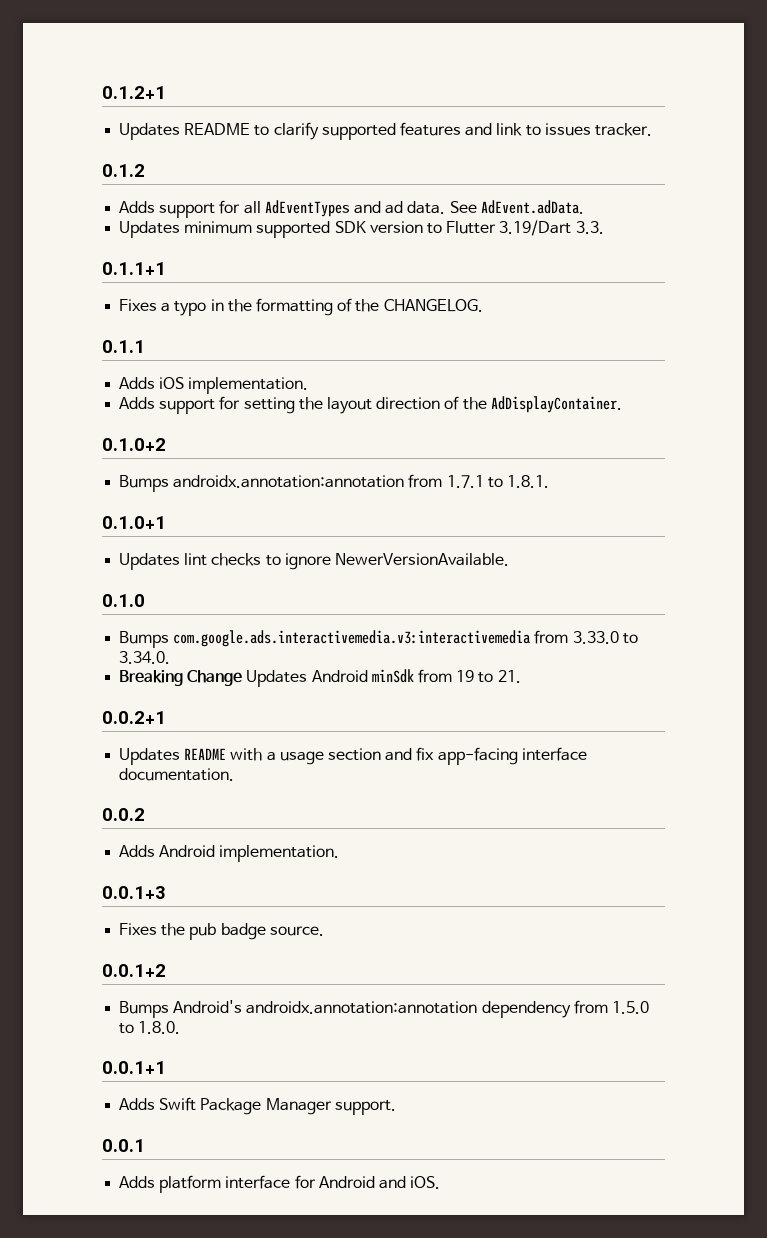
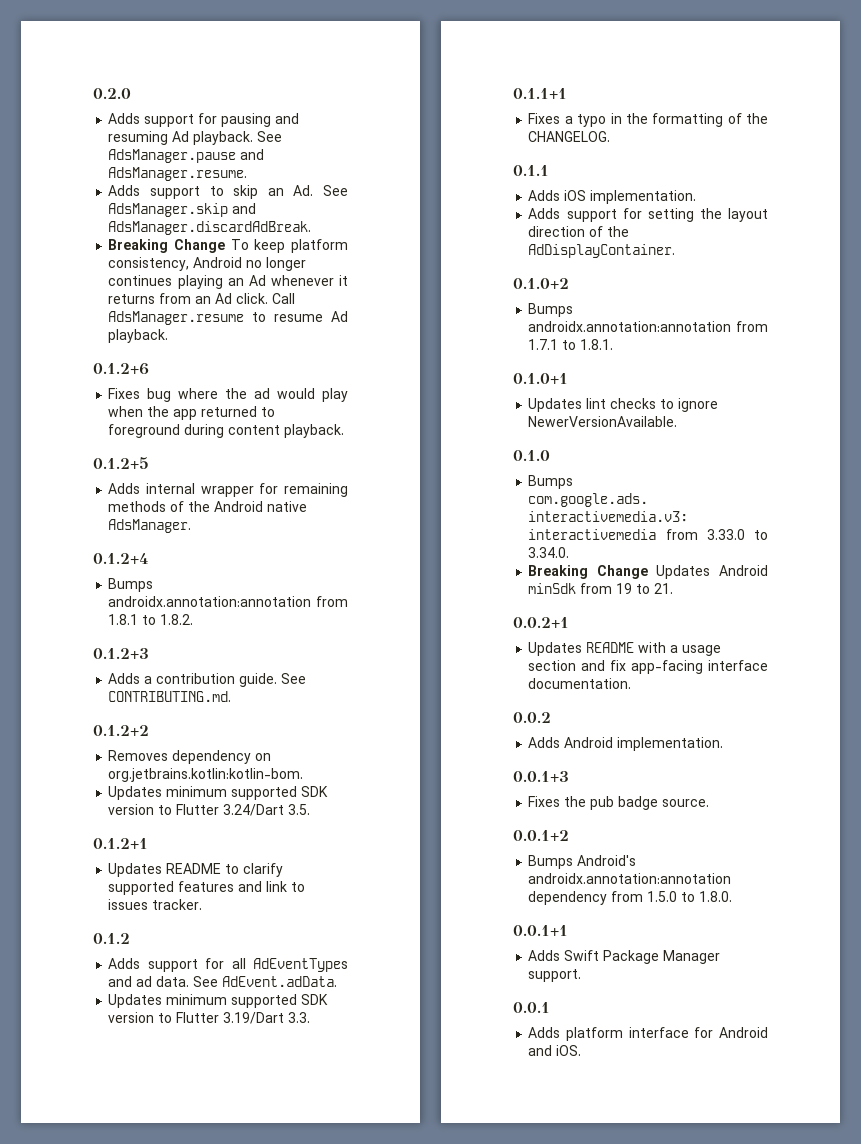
(102, 92) none -> [93,88,131,99] [108,113,300,127] [108,131,283,145] [108,149,265,163] [108,167,248,181] [108,185,348,199] [108,203,257,217] [108,221,312,235] [108,239,348,253] [108,257,307,271] [108,275,348,289] [108,293,296,304] [108,311,348,325] [108,329,169,343] [93,363,149,375] [108,388,348,402] [108,406,276,420] [108,424,345,438] [93,457,149,469] [108,483,348,497] [108,501,308,512] [108,519,192,533] [93,553,148,564] [108,578,154,592] [108,596,348,607] [108,614,194,625] [93,648,149,659] [108,673,307,687] [108,691,232,702] [93,725,149,736] [108,750,272,764] [108,768,304,782] [108,786,329,800] [108,804,311,816] 0.2.0 // Adds support for pausing and resuming Ad playback. See AdsManager.pause and AdsManager.resume. // Adds support to skip an Ad. See AdsManager.skip and AdsManager.discardAdBreak. // Breaking Change To keep platform consistency, Android no longer continues playing an Ad whenever it returns from an Ad click. Call AdsManager.resume to resume Ad playback. // 0.1.2+6 // Fixes bug where the ad would play when the app returned to foreground during content playback. // 0.1.2+5 // Adds internal wrapper for remaining methods of the Android native AdsManager. // 0.1.2+4 // Bumps androidx.annotation:annotation from 1.8.1 to 1.8.2. // 0.1.2+3 // Adds a contribution guide. See CONTRIBUTING.md. // 0.1.2+2 // Removes dependency on org.jetbrains.kotlin:kotlin-bom. // Updates minimum supported SDK version to Flutter 3.24/Dart 3.5. //

